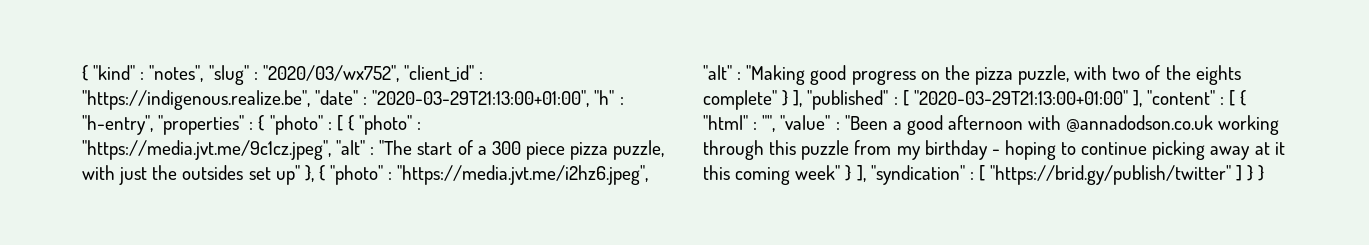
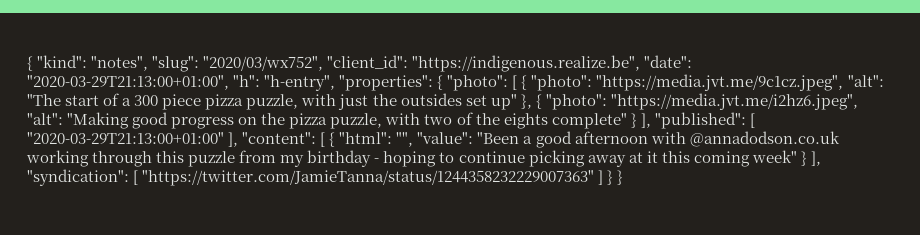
[82,65,484,85] [82,90,624,110] [82,115,422,135] [82,140,375,160] { "kind" : "notes", "slug" : "2020/03/wx752", "client_id" : "https://indigenous.realize.be", "date" : "2020-03-29T21:13:00+01:00", "h" : "h-entry", "properties" : { "photo" : [ { "photo" : "https://media.jvt.me/9c1cz.jpeg", "alt" : -> [27,55,693,72] [27,74,884,91] { "kind": "notes", "slug": "2020/03/wx752", "client_id": "https://indigenous.realize.be", "date": "2020-03-29T21:13:00+01:00", "h": "h-entry", "properties": { "photo": [ { "photo": "https://media.jvt.me/9c1cz.jpeg", "alt":
[330,165,649,185] [703,65,742,80] "photo" : "https://media.jvt.me/i2hz6.jpeg", "alt" : -> [545,93,858,110] [27,113,63,125] "photo": "https://media.jvt.me/i2hz6.jpeg", "alt":
[807,90,898,110] "published" : -> [654,112,746,129] "published":
[1147,90,1247,106] [703,115,840,132] "content" : [ { "html" : "", "value" : -> [242,132,474,147] "content": [ { "html": "", "value":
[870,165,1232,185] "syndication" : [ "https://brid.gy/publish/twitter" -> [27,169,595,186] "syndication": [ "https://twitter.com/JamieTanna/status/1244358232229007363"

